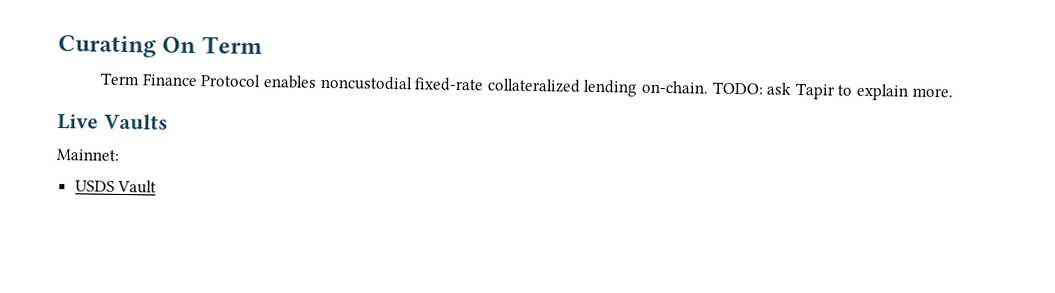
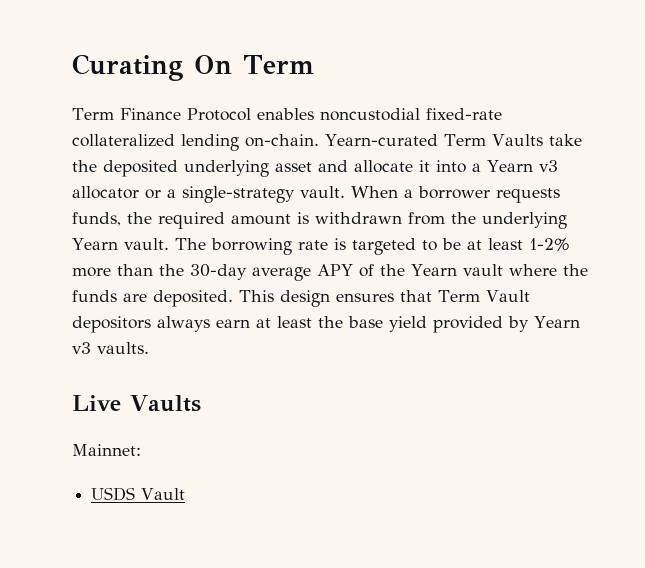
[711,81,953,101] TODO: ask Tapir to explain more. -> [325,134,582,146] [72,160,558,177] [72,186,560,203] [72,212,567,229] [72,238,570,255] [72,264,588,281] [72,290,530,307] [72,316,580,333] [72,342,149,354] Yearn-curated Term Vaults take the deposited underlying asset and allocate it into a Yearn v3 allocator or a single-strategy vault. When a borrower requests funds, the required amount is withdrawn from the underlying Yearn vault. The borrowing rate is targeted to be at least 1-2% more than the 30-day average APY of the Yearn vault where the funds are deposited. This design ensures that Term Vault depositors always earn at least the base yield provided by Yearn v3 vaults.

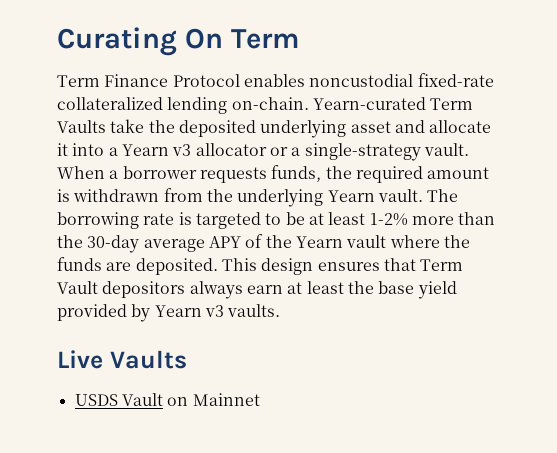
[72,444,141,456] // Mainnet: -> (187, 359) none
(186, 494) none -> [167,393,260,406] on Mainnet

